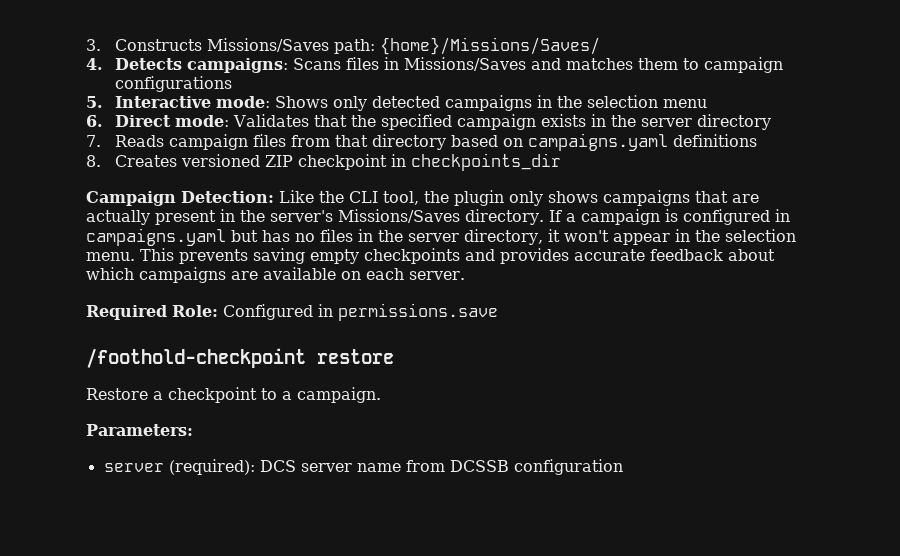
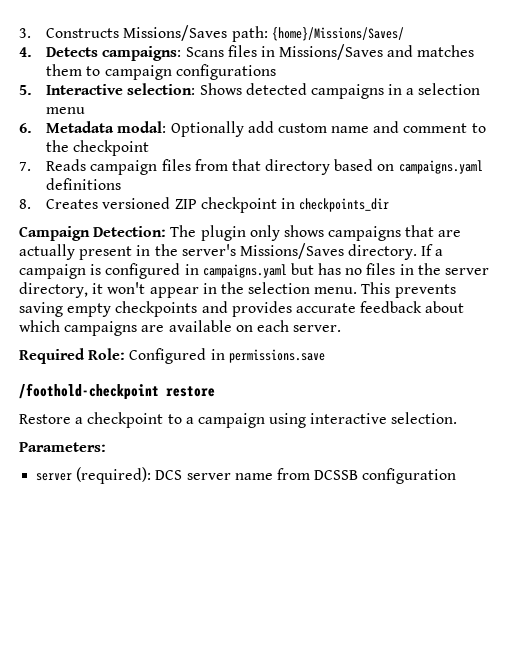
[215,96,367,111] mode: Shows only -> [127,83,242,95] selection: Shows
[556,96,582,108] the -> [406,88,415,95] a
[114,114,771,130] Direct mode: Validates that the specified campaign exists in the server directory -> [46,121,486,137] [46,140,150,156] Metadata modal: Optionally add custom name and comment to the checkpoint
[279,190,449,205] Like the CLI tool, the -> [170,225,197,237] The
[297,387,381,403] campaign. -> [197,412,458,428] campaign using interactive selection.

